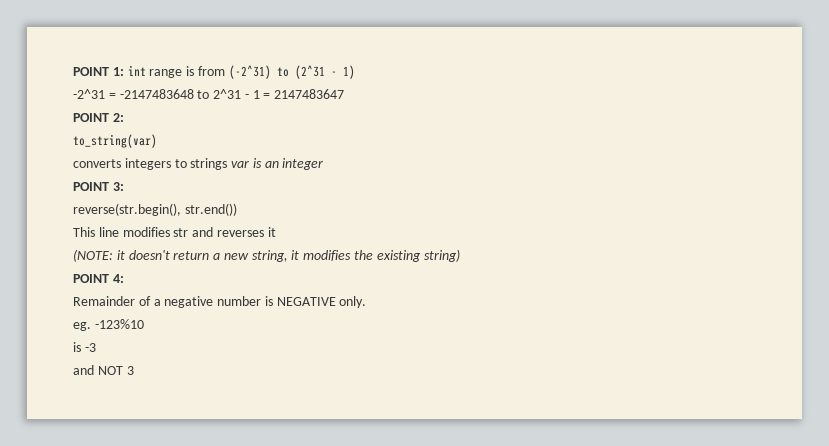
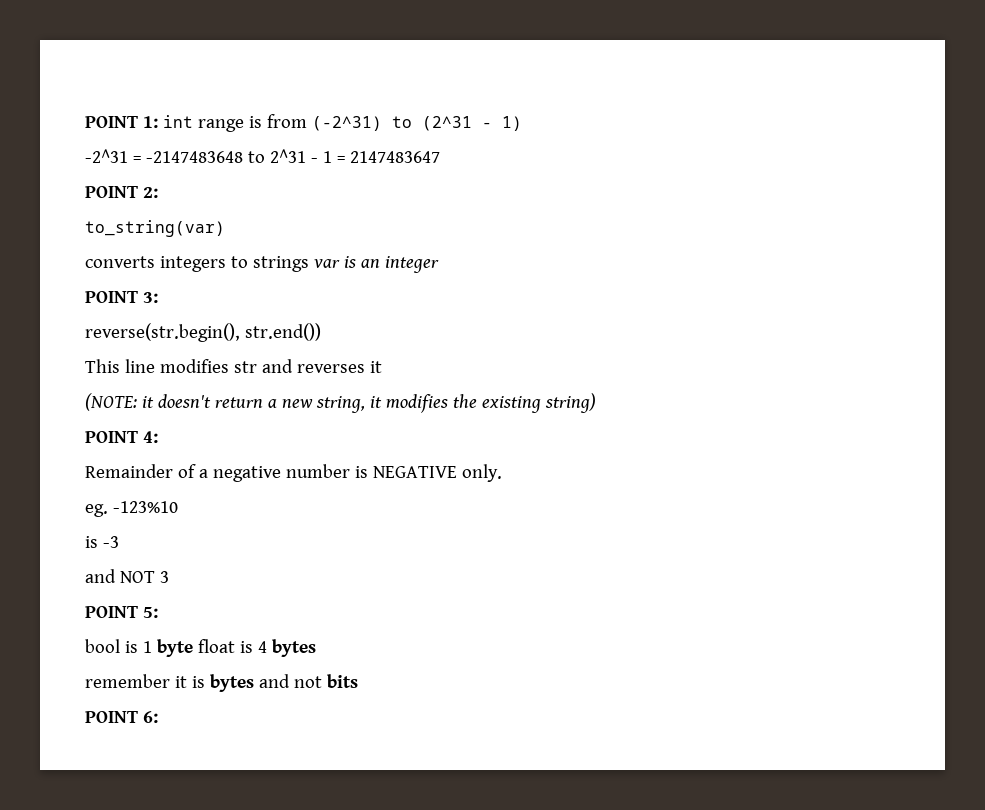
(134, 370) none -> [85,606,158,618] [85,639,316,657] [85,674,358,692] [85,711,158,723] // POINT 5: // bool is 1 byte float is 4 bytes // remember it is bytes and not bits // POINT 6:

